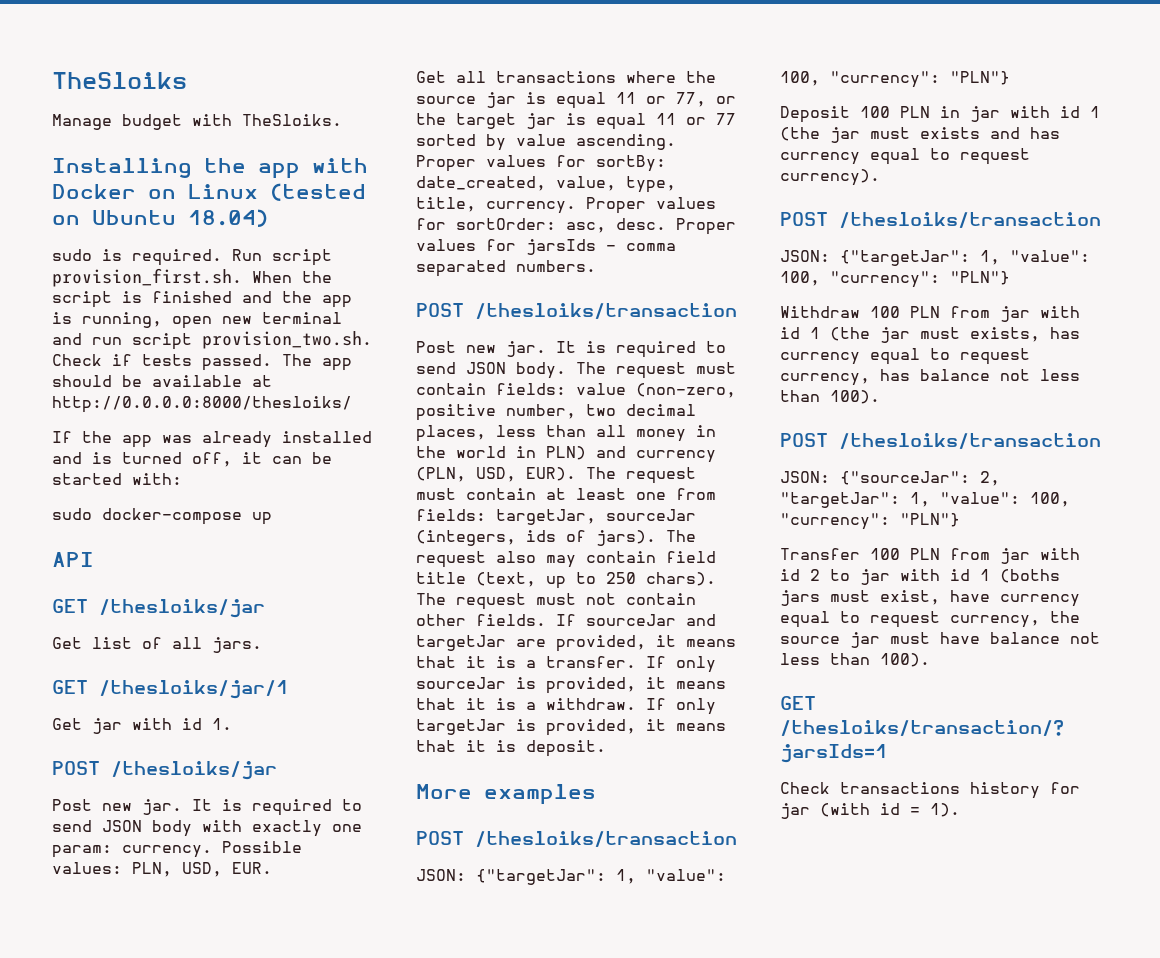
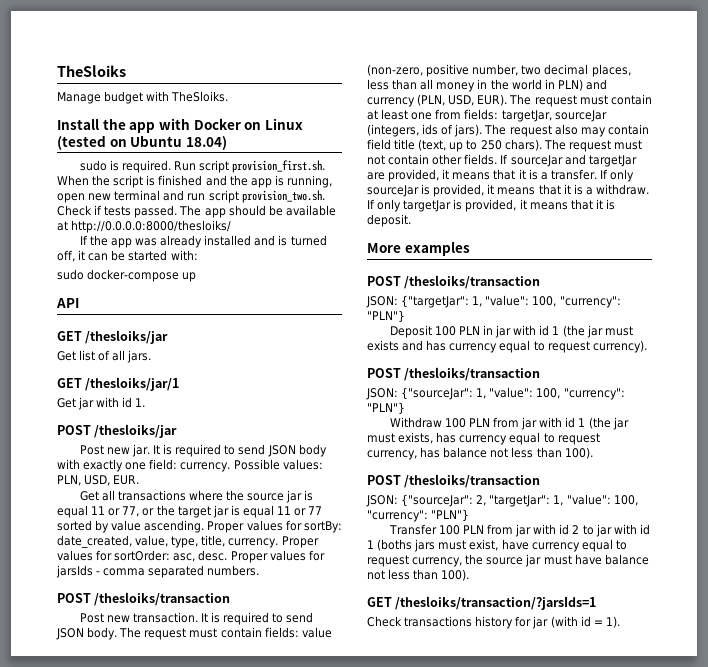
[52,158,192,178] Installing -> [57,119,99,130] Install
[52,845,112,858] param: -> [149,459,178,470] field:
[506,341,546,357] jar. -> [132,612,198,623] transaction.
[840,250,970,266] {"targetJar": -> [401,387,474,400] {"sourceJar":

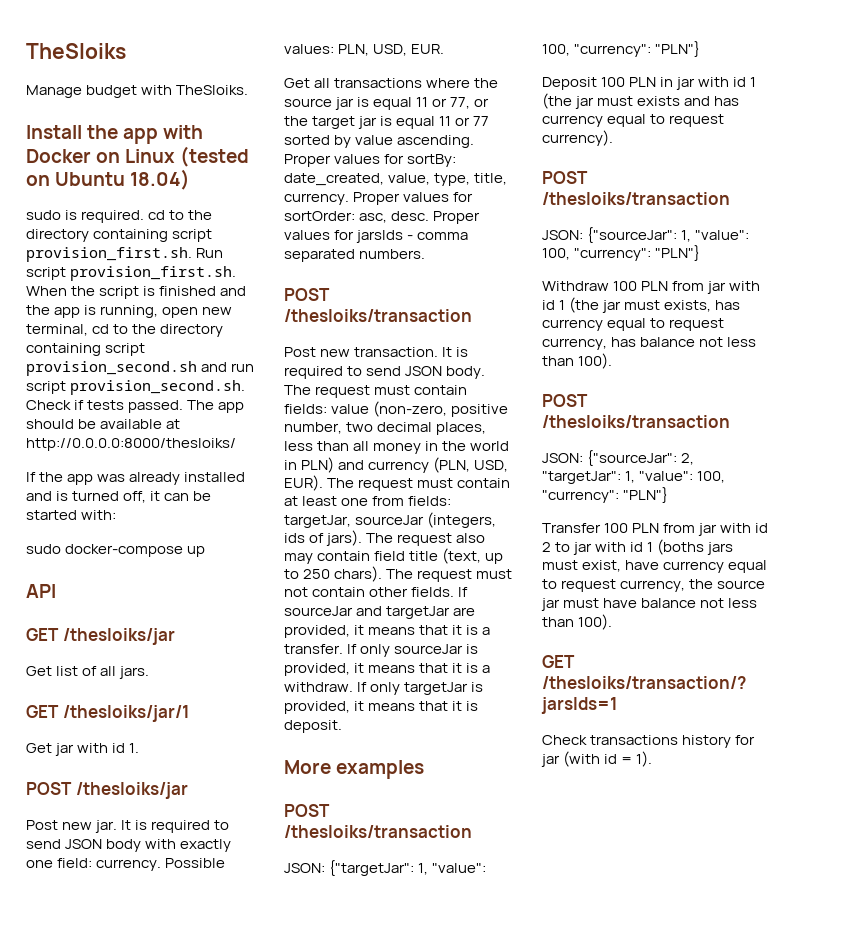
(171, 166) none -> [148,210,213,220] [26,229,213,242] [26,247,192,262] cd to the directory containing script provision_first.sh.
[114,190,161,201] terminal -> [26,324,224,337] [26,343,146,356] [26,361,197,376] terminal, cd to the directory containing script provision_second.sh
[241,190,325,203] provision_two.sh. -> [70,380,246,395] provision_second.sh.

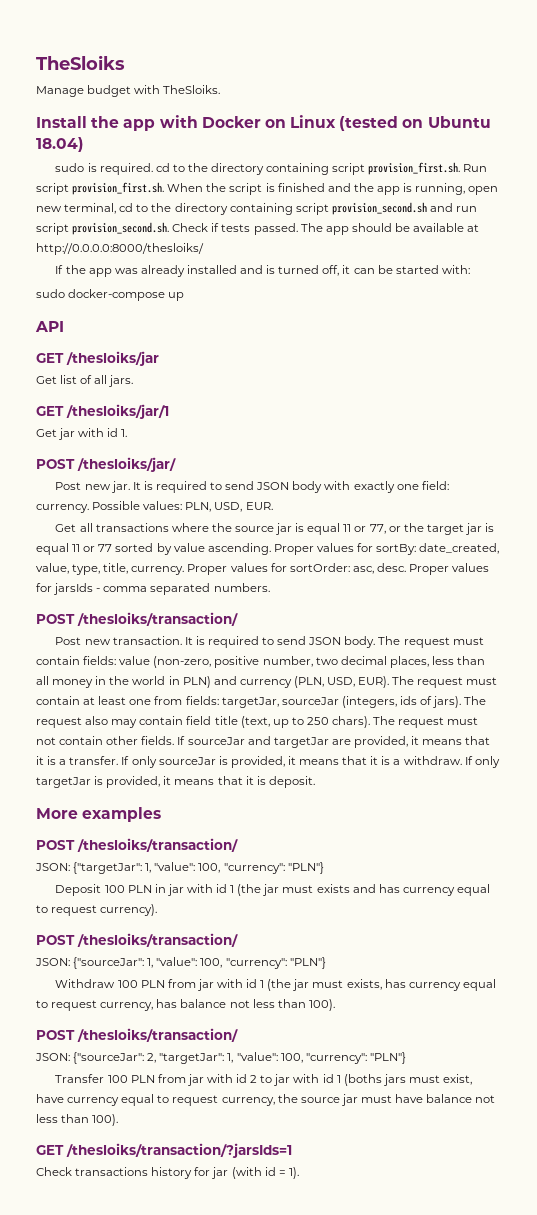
[75,782,188,799] /thesloiks/jar -> [77,457,176,472] /thesloiks/jar/
[284,309,472,322] /thesloiks/transaction -> [77,612,238,626] /thesloiks/transaction/
[284,825,472,838] /thesloiks/transaction -> [77,838,238,852] /thesloiks/transaction/
[542,192,730,205] /thesloiks/transaction -> [77,933,238,947] /thesloiks/transaction/
[542,415,730,428] /thesloiks/transaction -> [77,1028,238,1042] /thesloiks/transaction/

